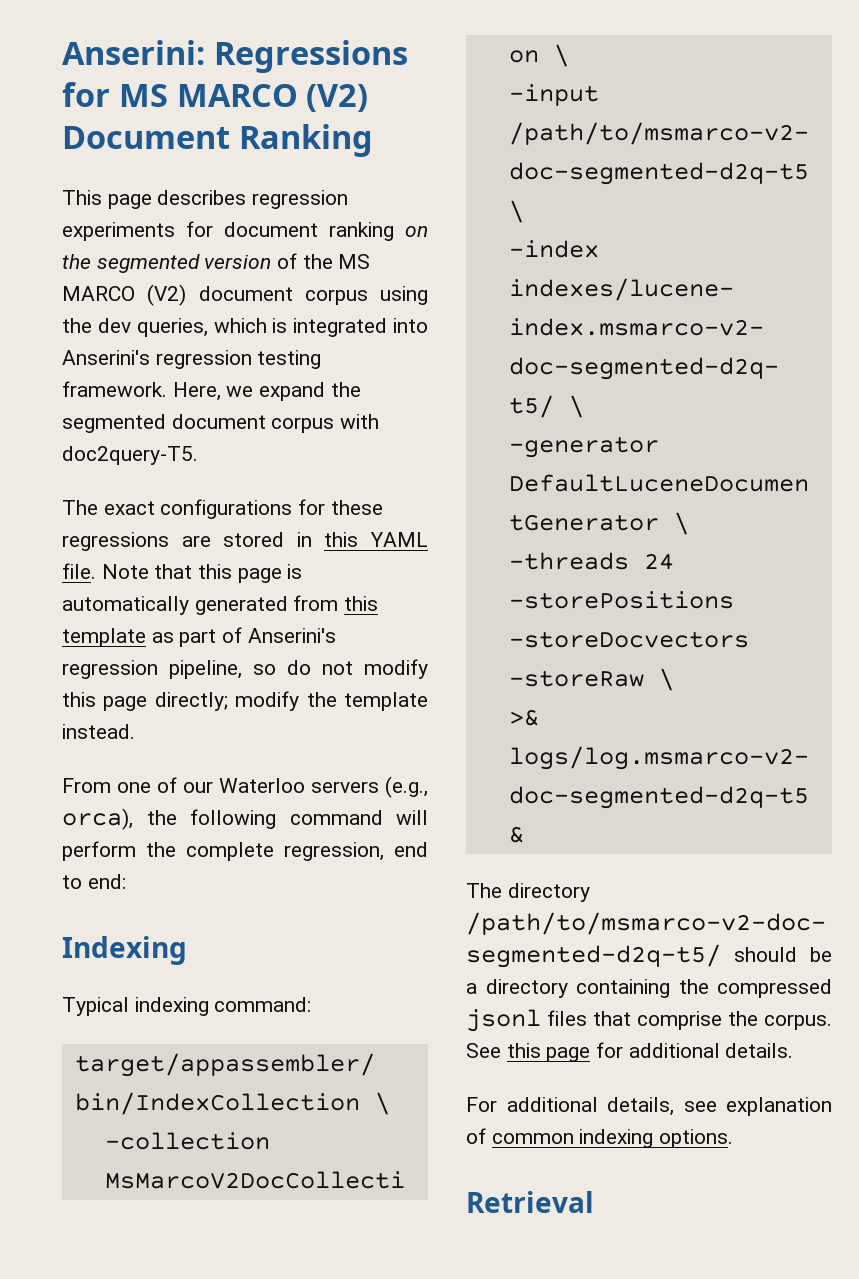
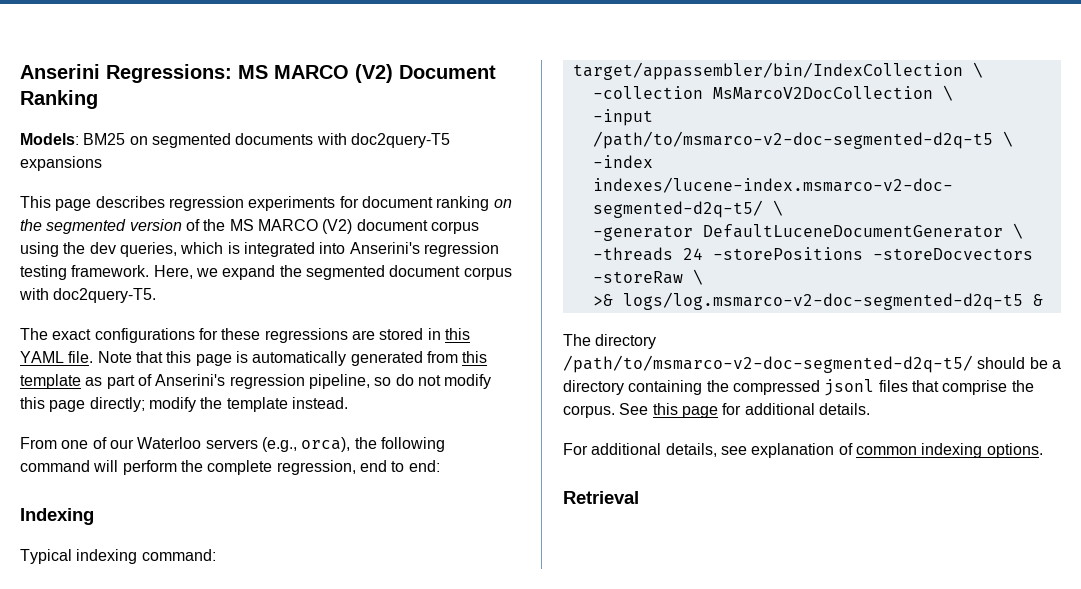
[62,40,408,73] [62,82,110,107] Anserini: Regressions for -> [20,64,232,83] Anserini Regressions:
(373, 140) none -> [20,133,450,148] [20,156,102,171] // Models: BM25 on segmented documents with doc2query-T5 expansions

